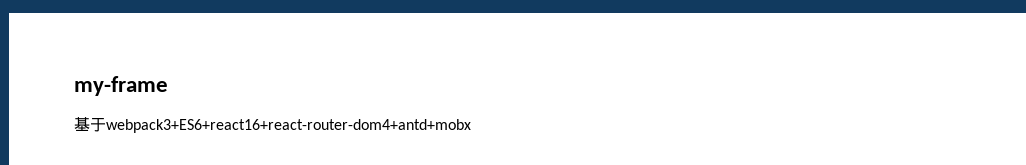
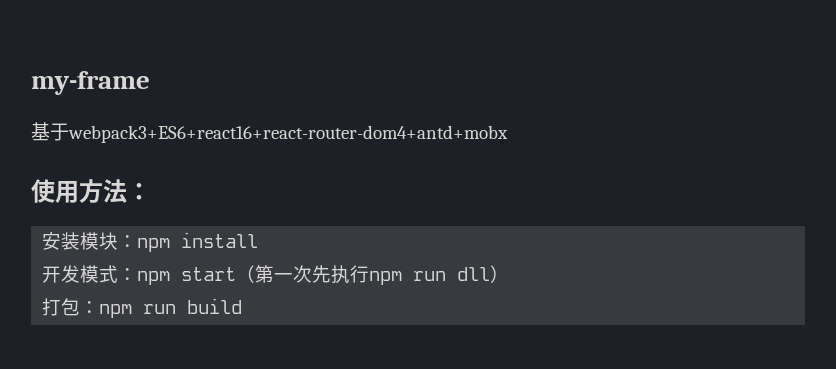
(471, 126) none -> [31,179,151,203] [42,232,259,252] [42,265,510,285] [42,298,243,318] // 使用方法： // 安装模块：npm install // 开发模式：npm start（第一次先执行npm run dll） // 打包：npm run build

